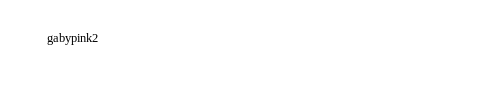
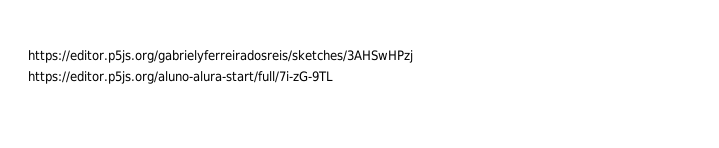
[47,33,98,45] gabypink2 -> [28,50,413,63] [28,71,333,84] https://editor.p5js.org/gabrielyferreiradosreis/sketches/3AHSwHPzj https://editor.p5js.org/aluno-alura-start/full/7i-zG-9TL

